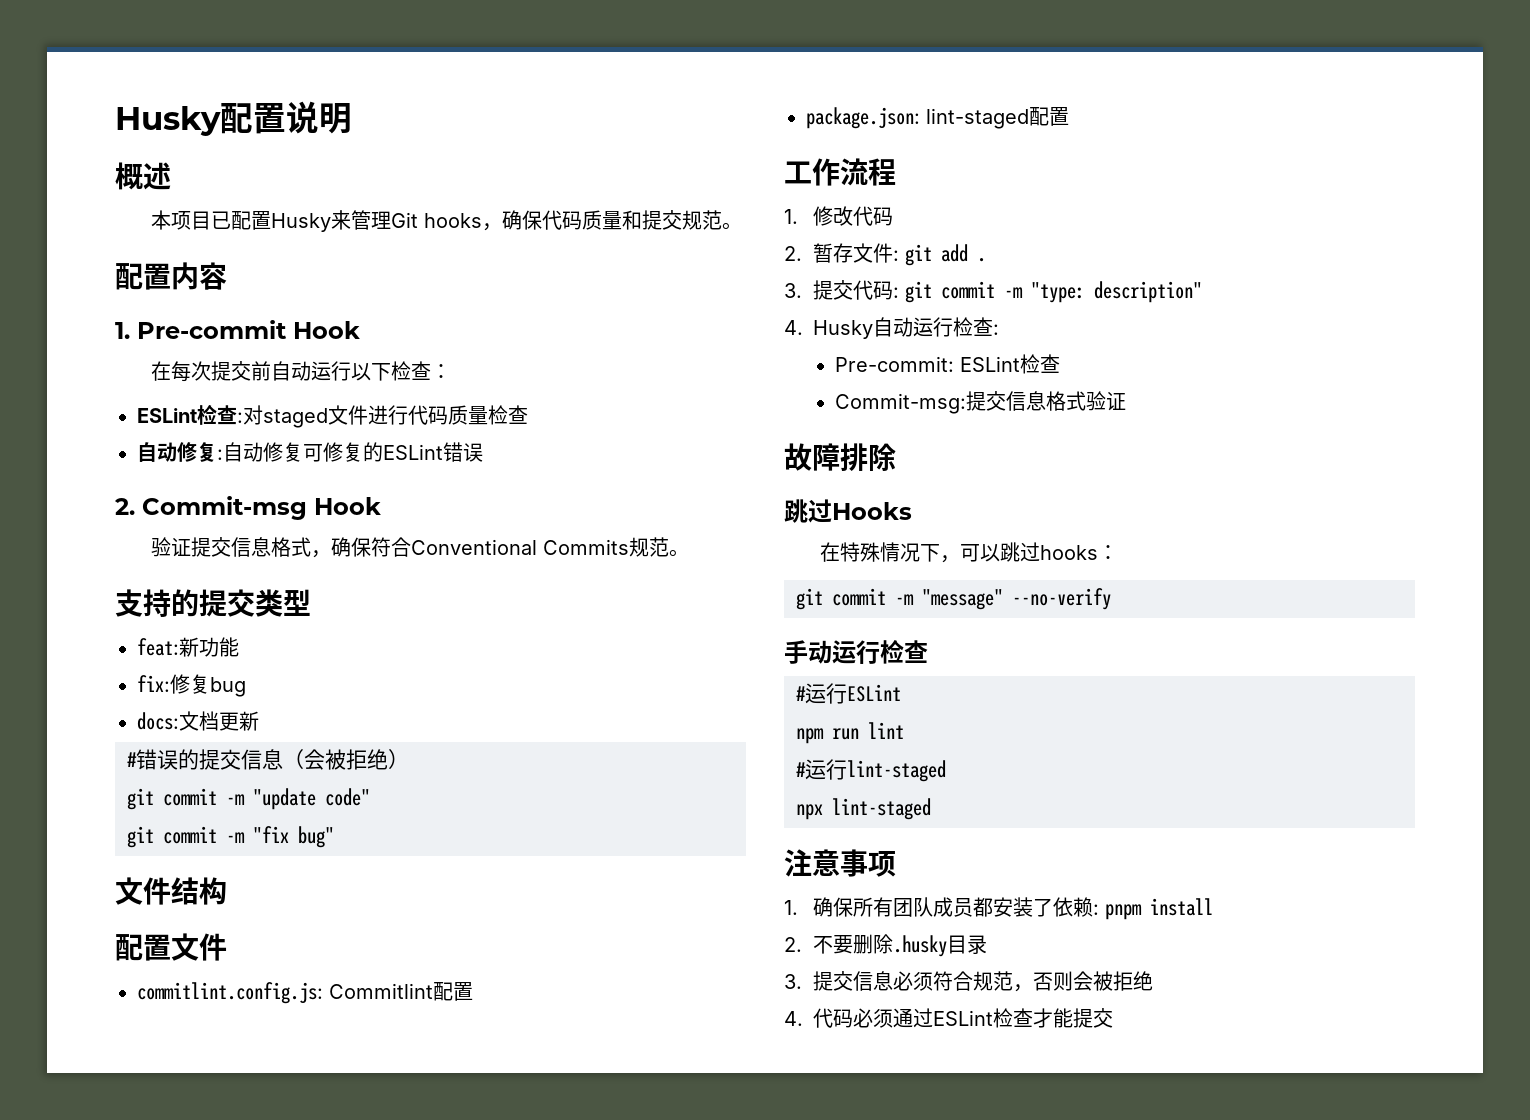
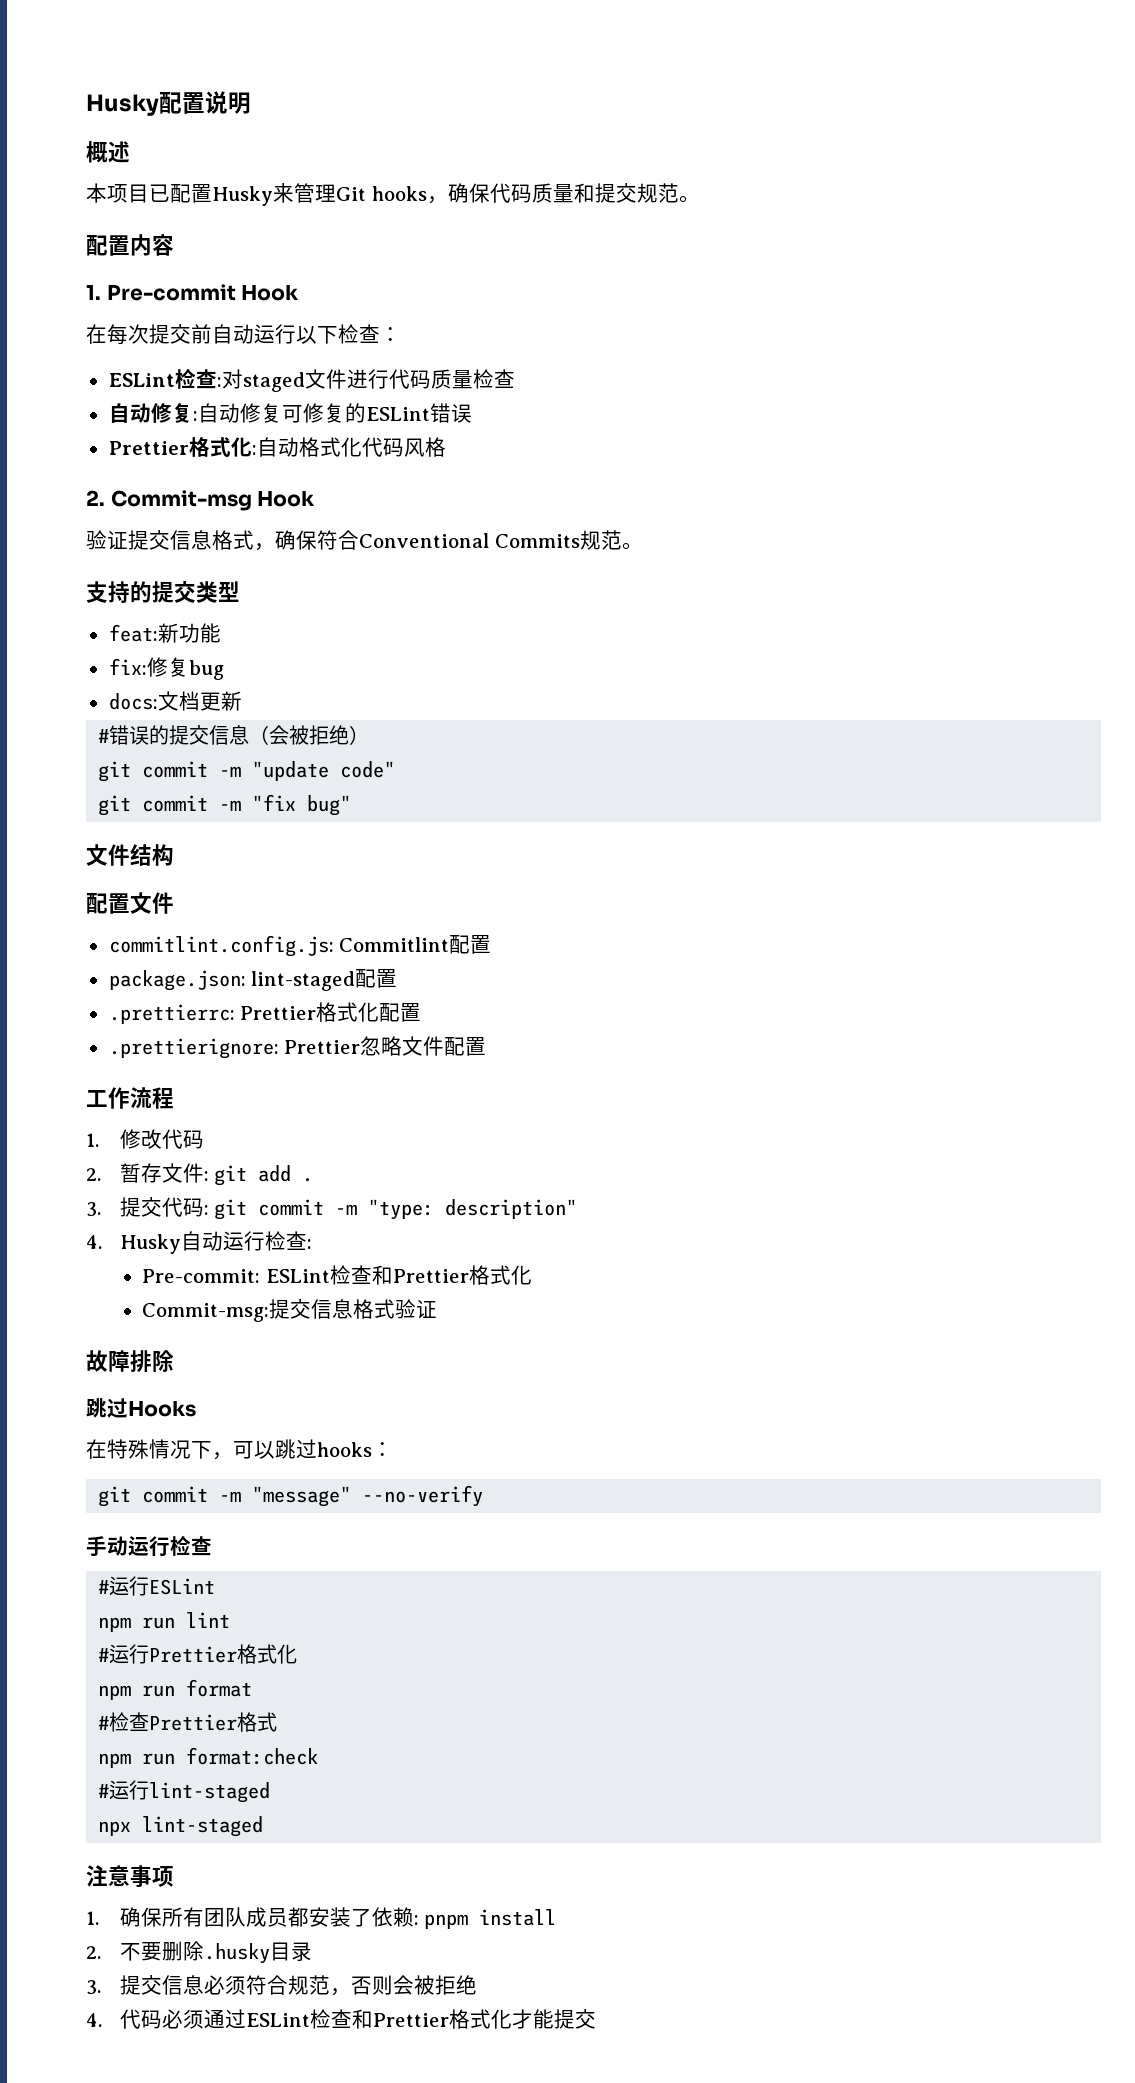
(483, 452) none -> [108,437,446,457] // Prettier格式化:自动格式化代码风格
(1069, 116) none -> [108,1002,422,1024] [108,1036,487,1059] // .prettierrc: Prettier格式化配置 // .prettierignore: Prettier忽略文件配置
(1060, 363) none -> [371,1265,532,1285] 和Prettier格式化
(904, 730) none -> [98,1644,298,1664] [98,1679,253,1700] [98,1712,278,1732] [98,1747,319,1768] // #运行Prettier格式化 // npm run format // #检查Prettier格式 // npm run format:check
(1033, 1017) none -> [351,2009,512,2029] 和Prettier格式化

